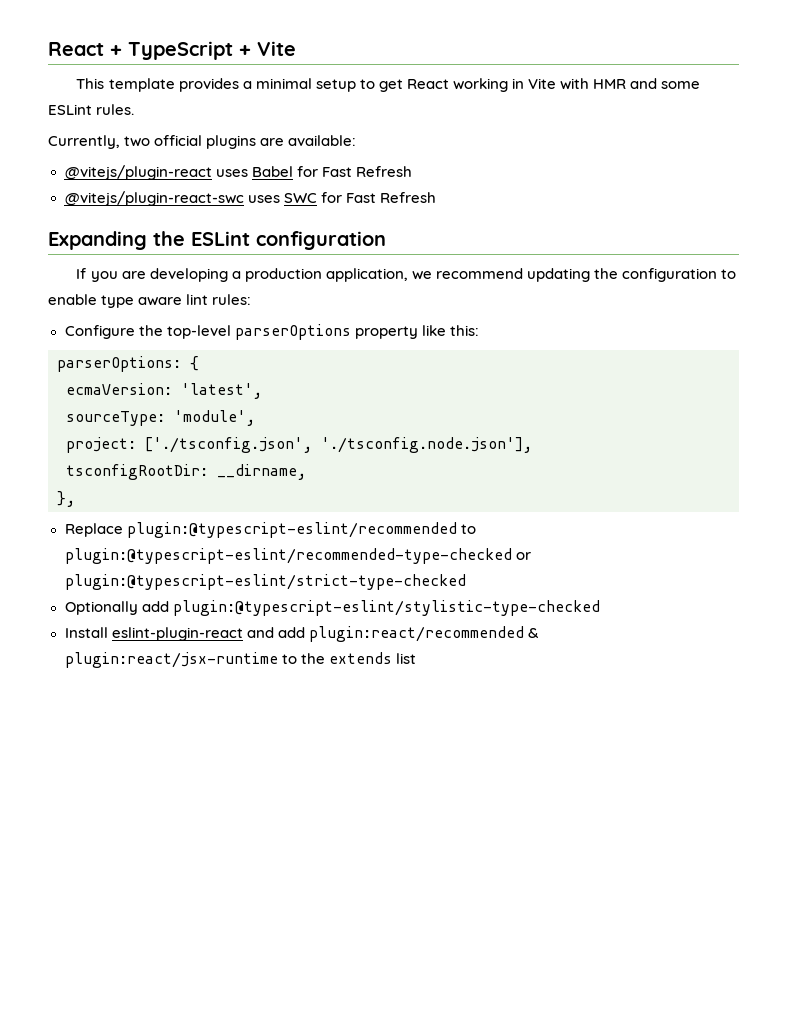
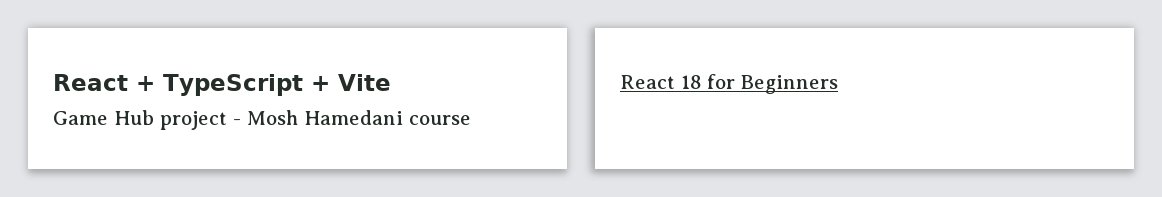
[76,78,701,92] [48,104,135,115] [48,135,357,149] [64,165,412,180] [64,191,436,206] [48,231,386,250] [76,268,737,282] [48,294,252,308] [64,324,479,340] [57,356,199,372] [66,383,262,399] [66,410,255,426] [66,437,532,453] [66,464,306,480] [57,491,75,507] [64,522,476,538] [64,548,531,564] [64,574,466,590] [64,600,600,616] [64,626,539,642] [64,652,416,668] This template provides a minimal setup to get React working in Vite with HMR and some ESLint rules. // Currently, two official plugins are available: // @vitejs/plugin-react uses Babel for Fast Refresh // @vitejs/plugin-react-swc uses SWC for Fast Refresh // Expanding the ESLint configuration // If you are developing a production application, we recommend updating the configuration to enable type aware lint rules: // Configure the top-level parserOptions property like this: // parserOptions: { // ecmaVersion: 'latest', // sourceType: 'module', // project: ['./tsconfig.json', './tsconfig.node.json'], // tsconfigRootDir: __dirname, // }, // Replace plugin:@typescript-eslint/recommended to plugin:@typescript-eslint/recommended-type-checked or plugin:@typescript-eslint/strict-type-checked // Optionally add plugin:@typescript-eslint/stylistic-type-checked // Install eslint-plugin-react and add plugin:react/recommended & plugin:react/jsx-runtime to the extends list -> [53,110,471,130] [620,74,838,94] Game Hub project - Mosh Hamedani course React 18 for Beginners

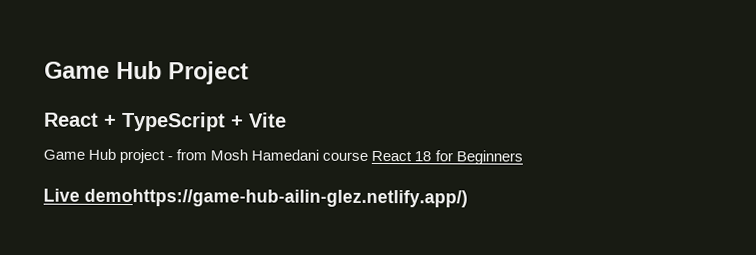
(53, 82) none -> [44,60,249,85] Game Hub Project //
(241, 122) none -> [176,149,208,161] from
(838, 84) none -> [43,188,468,208] // Live demohttps://game-hub-ailin-glez.netlify.app/)

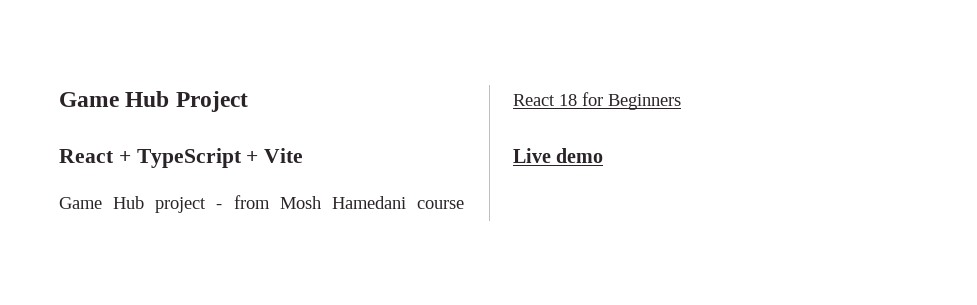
[84,188,468,208] demohttps://game-hub-ailin-glez.netlify.app/) -> [556,148,604,163] demo

